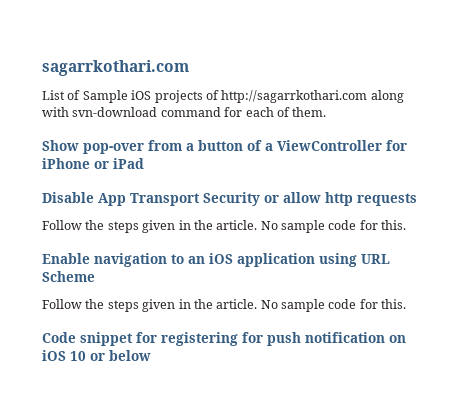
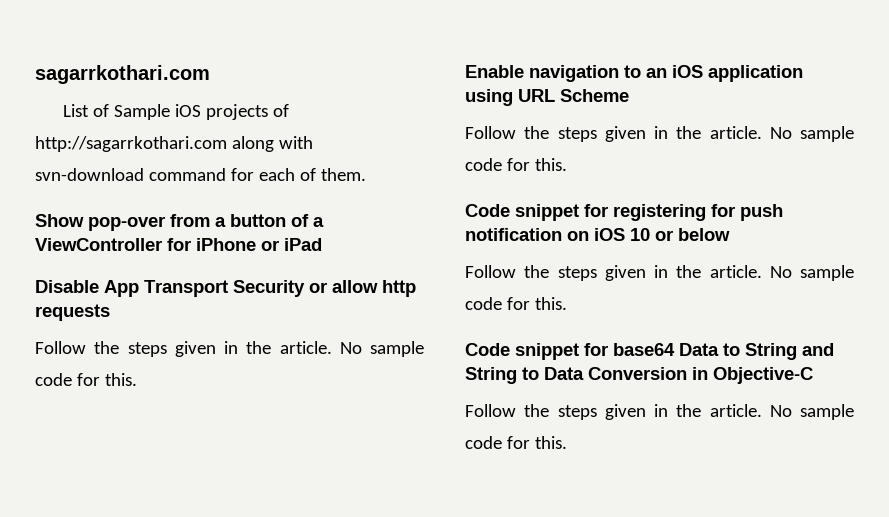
(151, 355) none -> [465,265,854,281] [465,297,567,310] [465,343,834,360] [465,367,813,384] [465,404,854,420] [465,436,567,449] // Follow the steps given in the article. No sample code for this. // Code snippet for base64 Data to String and String to Data Conversion in Objective-C // Follow the steps given in the article. No sample code for this.

